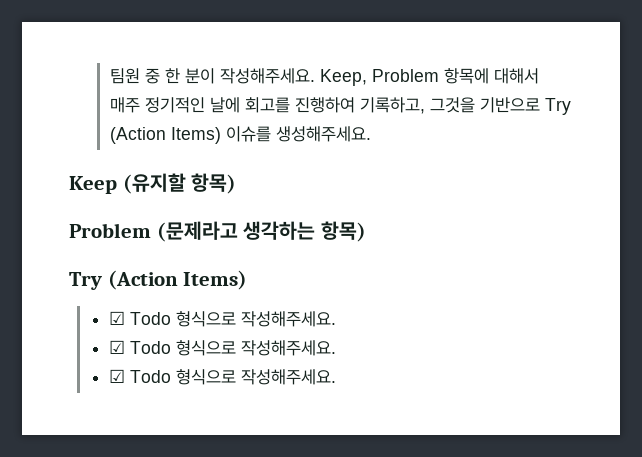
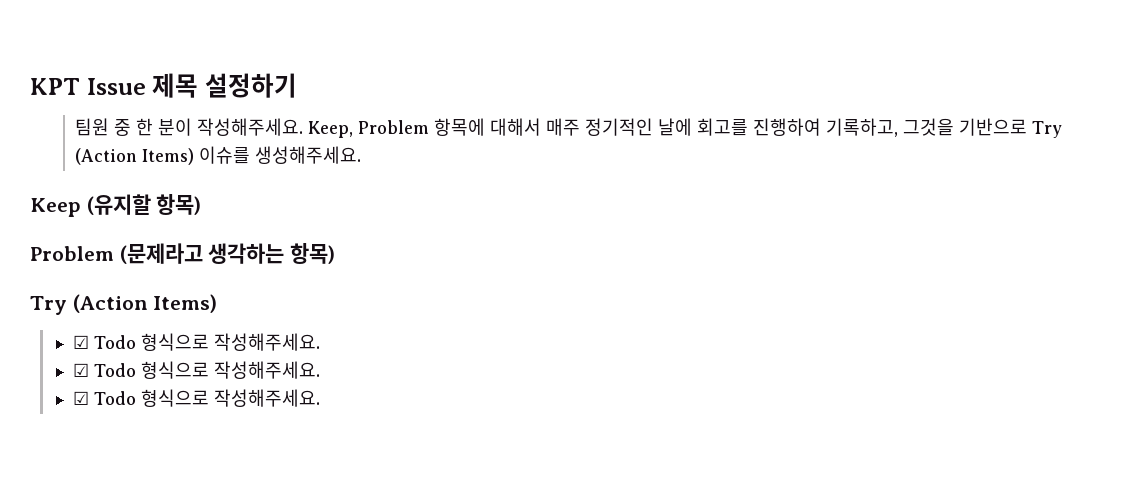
(109, 76) none -> [30,73,297,98] KPT Issue 제목 설정하기 //

